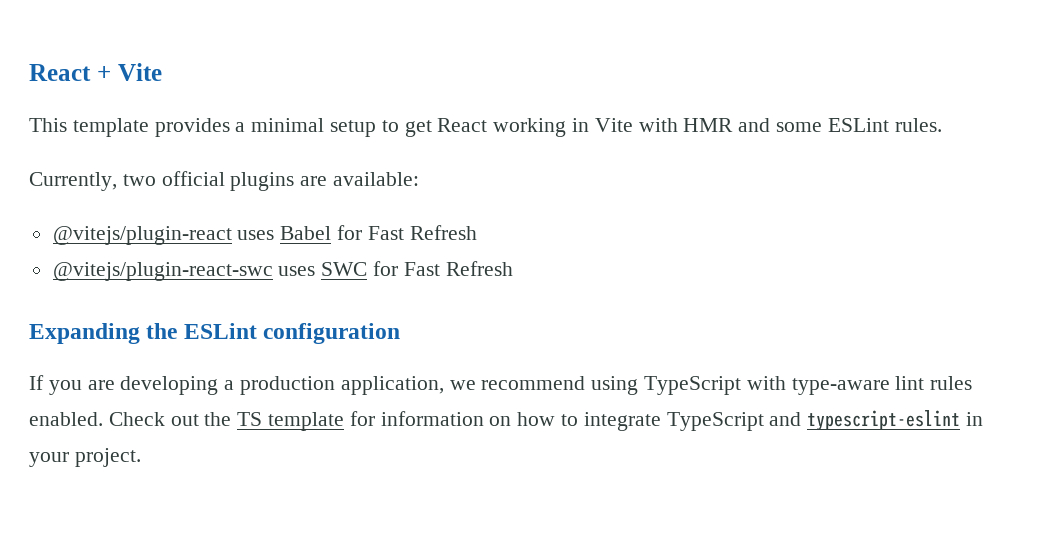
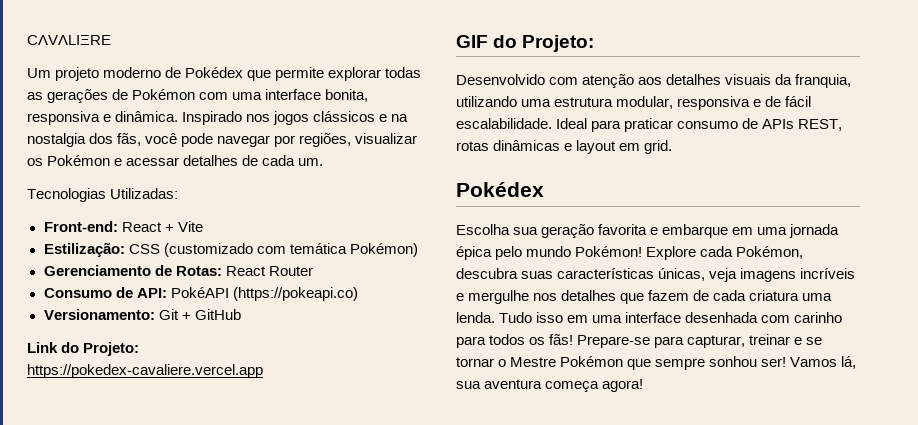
[29,63,162,81] [29,118,942,137] [29,171,420,191] [52,225,477,245] [52,261,513,281] [29,323,401,344] [29,375,973,395] [29,410,984,431] [29,448,141,467] React + Vite // This template provides a minimal setup to get React working in Vite with HMR and some ESLint rules. // Currently, two official plugins are available: // @vitejs/plugin-react uses Babel for Fast Refresh // @vitejs/plugin-react-swc uses SWC for Fast Refresh // Expanding the ESLint configuration // If you are developing a production application, we recommend using TypeScript with type-aware lint rules enabled. Check out the TS template for information on how to integrate TypeScript and typescript-eslint in your project. -> [27,35,111,45] [27,67,422,81] [27,89,369,103] [27,111,409,125] [27,133,418,147] [27,155,324,166] [27,188,179,202] [43,221,203,232] [43,242,418,257] [43,265,313,276] [43,287,358,301] [43,309,241,320] [27,342,140,356] [27,364,263,378] [456,35,595,52] [456,74,852,88] [456,96,812,110] [456,118,843,132] [456,140,673,154] [456,182,544,197] [456,224,840,238] [456,246,804,260] [456,268,856,282] [456,290,833,304] [456,312,843,323] [456,334,823,348] [456,356,857,370] [456,379,644,392] CΛVΛLIΞRE // Um projeto moderno de Pokédex que permite explorar todas as gerações de Pokémon com uma interface bonita, responsiva e dinâmica. Inspirado nos jogos clássicos e na nostalgia dos fãs, você pode navegar por regiões, visualizar os Pokémon e acessar detalhes de cada um. // Tecnologias Utilizadas: // Front-end: React + Vite // Estilização: CSS (customizado com temática Pokémon) // Gerenciamento de Rotas: React Router // Consumo de API: PokéAPI (https://pokeapi.co) // Versionamento: Git + GitHub // Link do Projeto: // https://pokedex-cavaliere.vercel.app // GIF do Projeto: // Desenvolvido com atenção aos detalhes visuais da franquia, utilizando uma estrutura modular, responsiva e de fácil escalabilidade. Ideal para praticar consumo de APIs REST, rotas dinâmicas e layout em grid. // Pokédex // Escolha sua geração favorita e embarque em uma jornada épica pelo mundo Pokémon! Explore cada Pokémon, descubra suas características únicas, veja imagens incríveis e mergulhe nos detalhes que fazem de cada criatura uma lenda. Tudo isso em uma interface desenhada com carinho para todos os fãs! Prepare-se para capturar, treinar e se tornar o Mestre Pokémon que sempre sonhou ser! Vamos lá, sua aventura começa agora!

